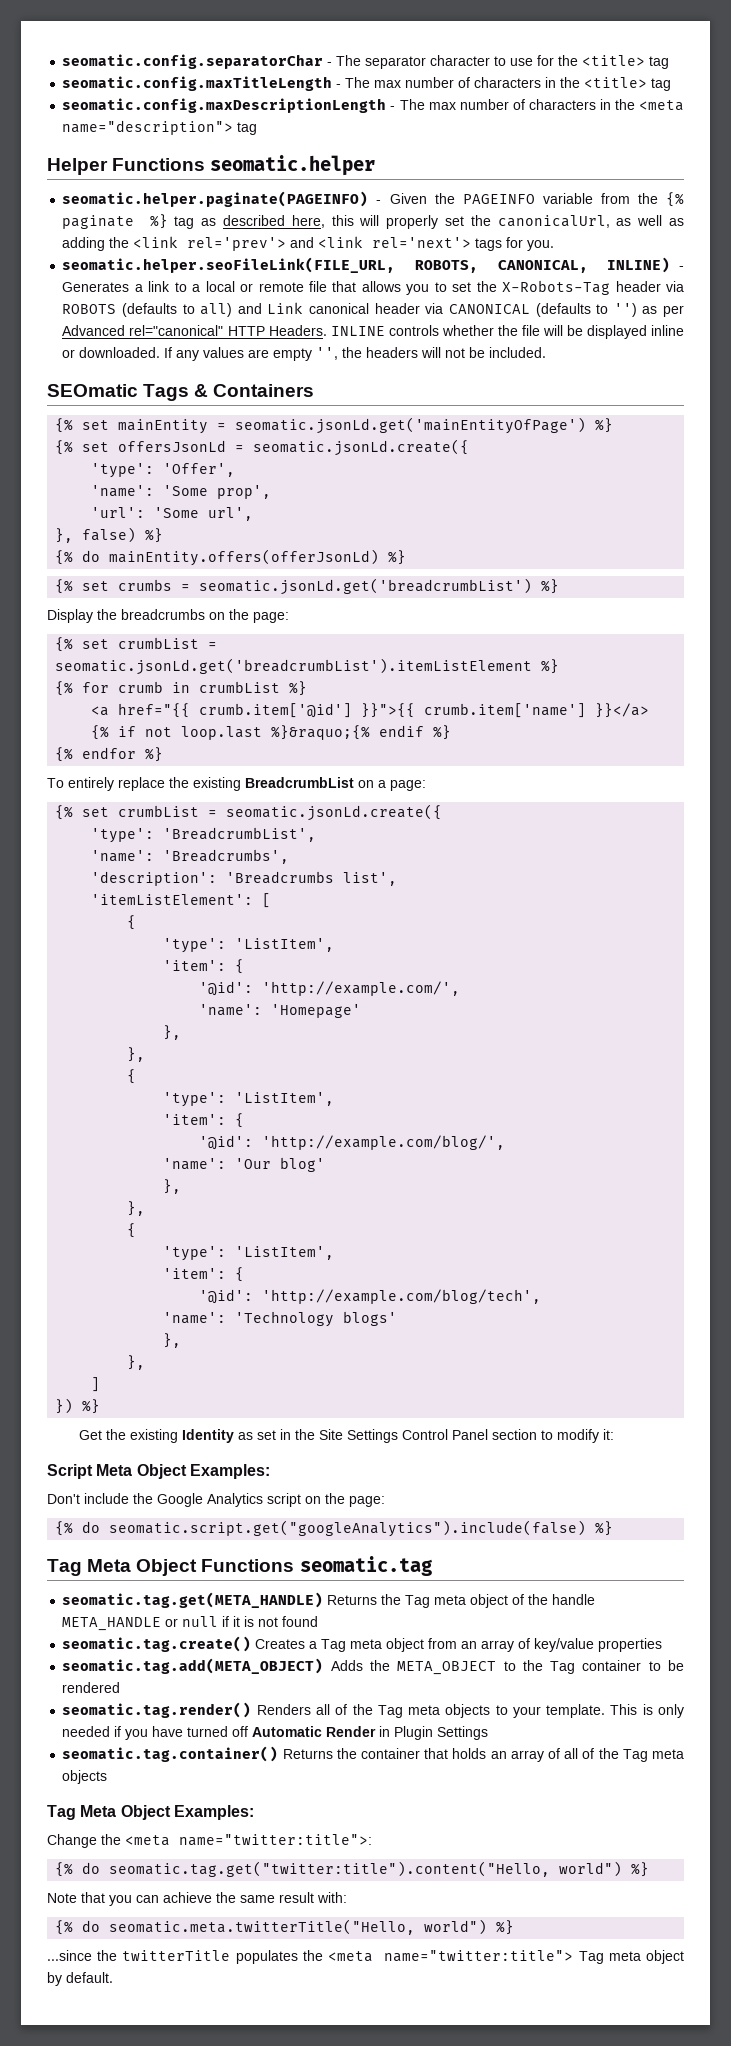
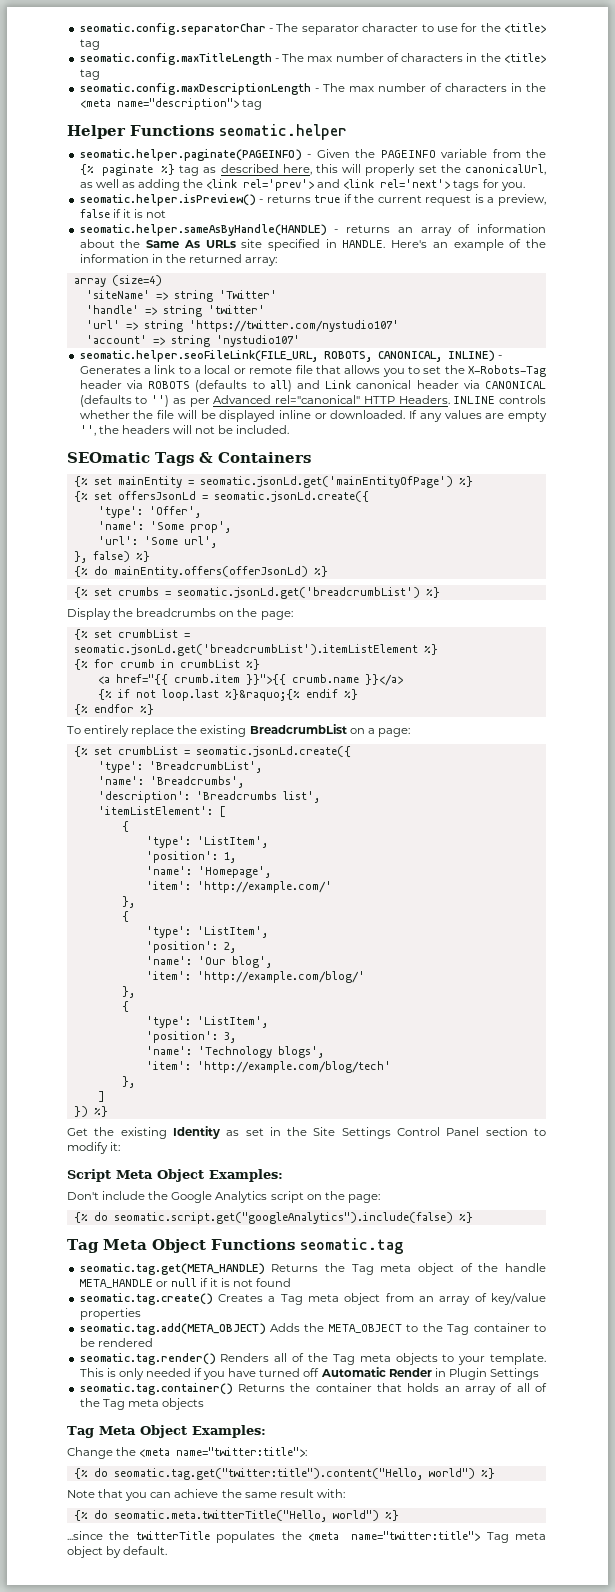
(555, 245) none -> [79,194,547,206] [79,209,167,218] [79,224,547,236] [79,239,546,251] [79,254,278,266] [73,275,162,287] [85,290,277,302] [85,305,265,317] [85,320,399,332] [85,335,300,347] // seomatic.helper.isPreview() - returns true if the current request is a preview, false if it is not // seomatic.helper.sameAsByHandle(HANDLE) - returns an array of information about the Same As URLs site specified in HANDLE. Here's an example of the information in the returned array: // array (size=4) // 'siteName' => string 'Twitter' // 'handle' => string 'twitter' // 'url' => string 'https://twitter.com/nystudio107' // 'account' => string 'nystudio107'
[199,703,587,718] crumb.item['@id'] }}">{{ crumb.item['name'] -> [173,674,359,685] crumb.item }}">{{ crumb.name
[163,959,245,974] [199,981,461,996] [199,1004,362,1018] [163,1025,182,1040] [127,1047,146,1062] [127,1069,137,1084] [163,1092,335,1107] [163,1113,245,1128] [199,1135,506,1150] 'item': { // '@id': 'http://example.com/', // 'name': 'Homepage' // }, // }, // { // 'type': 'ListItem', // 'item': { // '@id': 'http://example.com/blog/', -> [145,851,236,863] [145,866,271,878] [145,881,332,893] [121,896,135,908] [121,911,129,922] [145,926,268,938] [145,941,236,953] 'position': 1, // 'name': 'Homepage', // 'item': 'http://example.com/' // }, // { // 'type': 'ListItem', // 'position': 2,
[280,1157,326,1172] [163,1179,182,1194] [127,1201,146,1216] [127,1223,137,1238] [163,1246,335,1261] [163,1267,245,1282] [199,1289,542,1304] blog' // }, // }, // { // 'type': 'ListItem', // 'item': { // '@id': 'http://example.com/blog/tech', -> [231,956,272,968] [145,971,365,983] [121,986,135,998] [121,1001,129,1012] [145,1016,268,1028] [145,1031,236,1043] blog', // 'item': 'http://example.com/blog/' // }, // { // 'type': 'ListItem', // 'position': 3,
[343,1311,398,1326] [163,1333,182,1348] blogs' // }, -> [277,1046,324,1058] [145,1061,391,1073] blogs', // 'item': 'http://example.com/blog/tech'

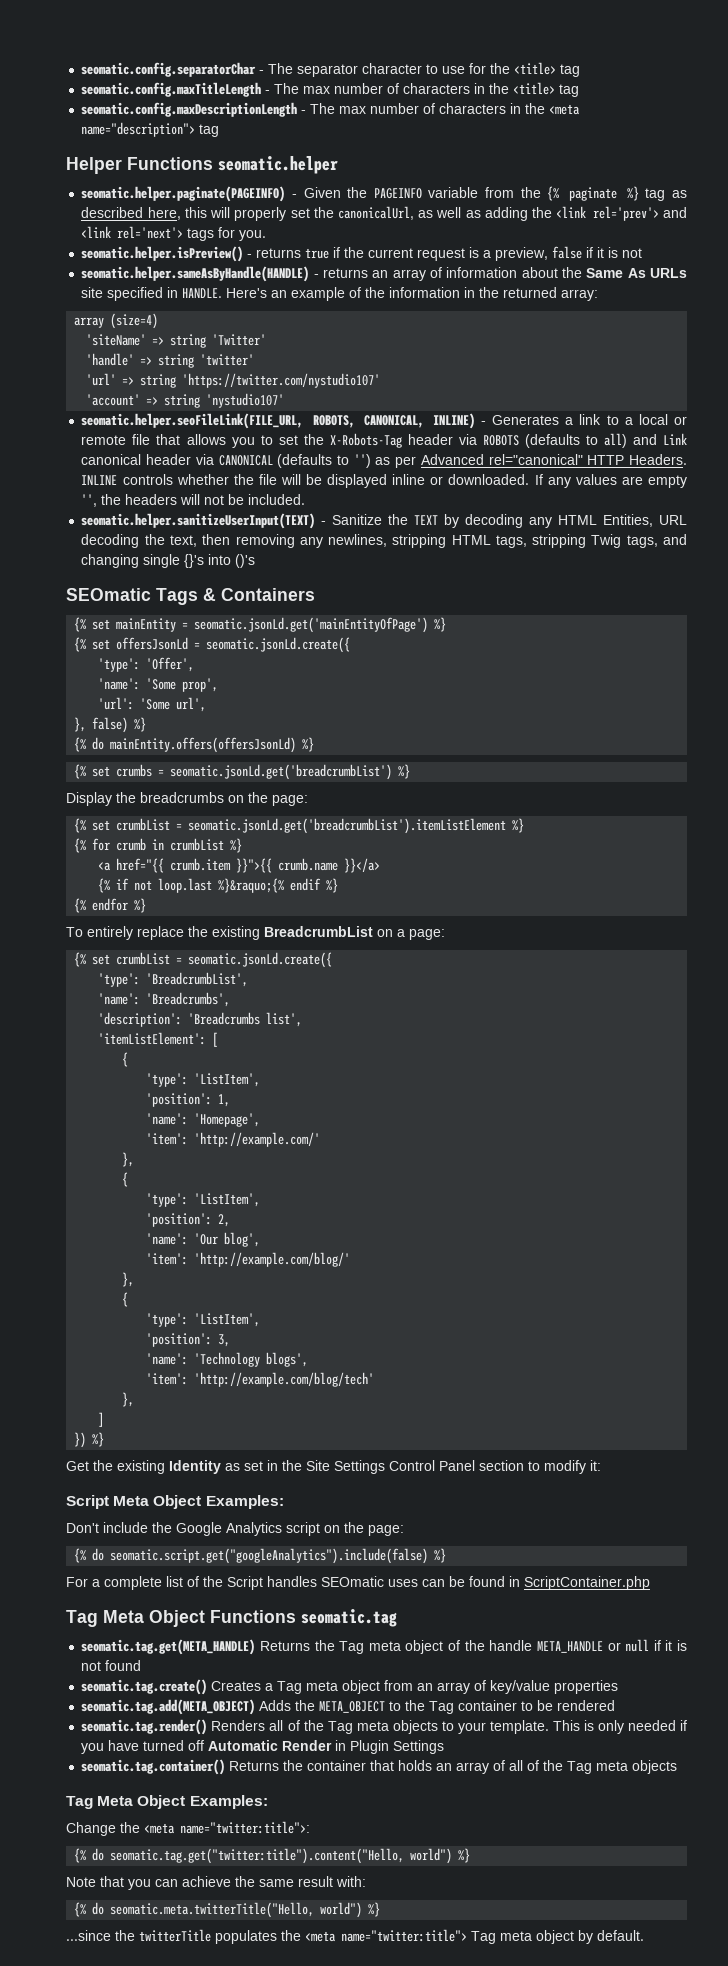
(290, 429) none -> [81,513,687,529] [81,534,687,548] [81,554,256,568] // seomatic.helper.sanitizeUserInput(TEXT) - Sanitize the TEXT by decoding any HTML Entities, URL decoding the text, then removing any newlines, stripping HTML tags, stripping Twig tags, and changing single {}'s into ()'s
[113,566,308,578] mainEntity.offers(offerJsonLd) -> [110,737,297,753] mainEntity.offers(offersJsonLd)
(473, 1217) none -> [66,1576,650,1590] // For a complete list of the Script handles SEOmatic uses can be found in ScriptContainer.php

